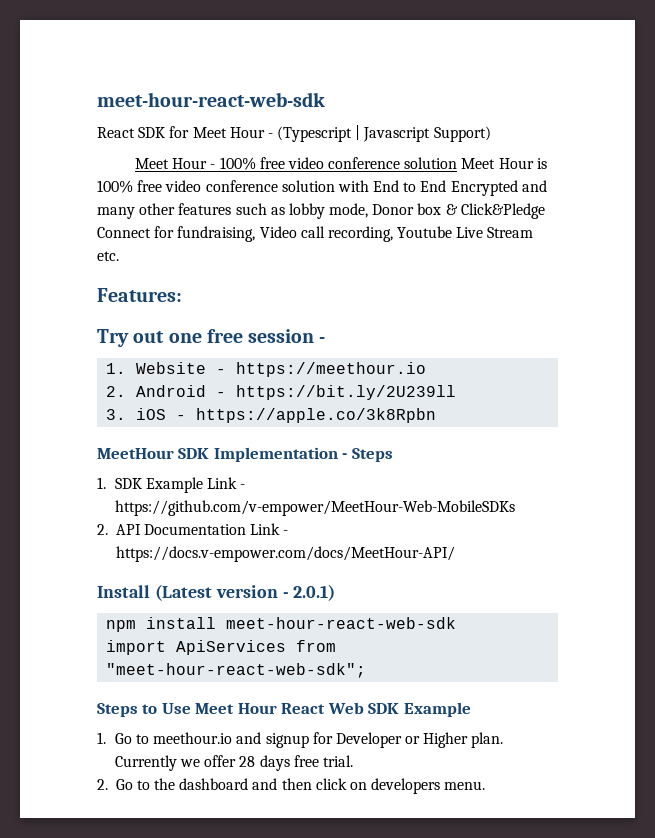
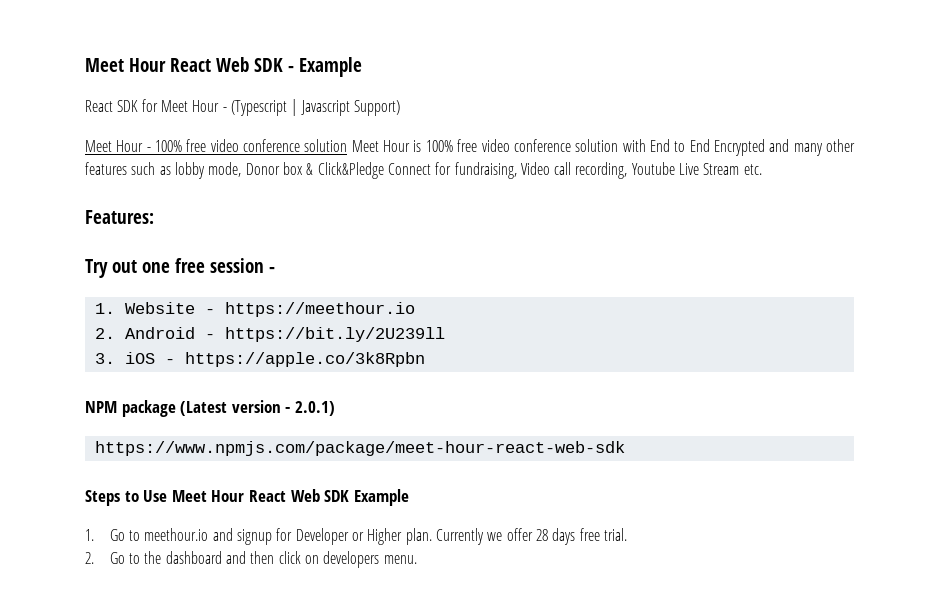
[97,92,325,107] meet-hour-react-web-sdk -> [85,57,362,77] Meet Hour React Web SDK - Example
[97,447,393,462] [97,477,246,493] [114,500,515,516] [97,523,289,535] [115,546,455,562] [97,584,336,601] [106,617,457,632] [106,640,337,655] [106,663,367,678] MeetHour SDK Implementation - Steps // 1. SDK Example Link - https://github.com/v-empower/MeetHour-Web-MobileSDKs // 2. API Documentation Link - https://docs.v-empower.com/docs/MeetHour-API/ // Install (Latest version - 2.0.1) // npm install meet-hour-react-web-sdk // import ApiServices from "meet-hour-react-web-sdk"; -> [85,400,335,417] [94,441,625,456] NPM package (Latest version - 2.0.1) // https://www.npmjs.com/package/meet-hour-react-web-sdk

